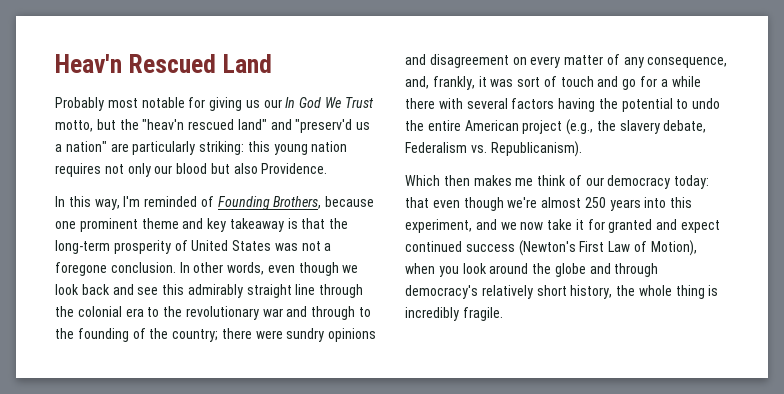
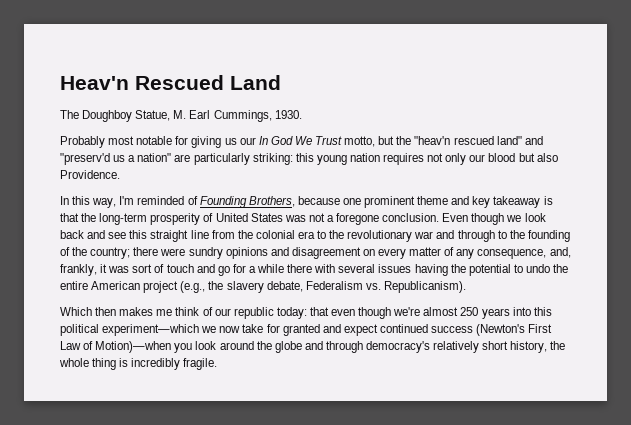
(272, 63) none -> [60,110,302,122] // The Doughboy Statue, M. Earl Cummings, 1930.
[179,262,295,275] In other words, even -> [442,213,469,222] Even
[187,284,243,298] admirably -> (148, 234) none
[319,284,364,298] through -> [211,230,235,239] from
[511,98,555,109] factors -> [378,264,412,273] issues
[607,175,671,189] democracy -> [233,307,274,319] republic
[405,219,497,233] experiment, and -> [60,324,200,336] political experiment—which
[575,219,584,230] it -> (264, 328) none
[650,240,697,256] [405,263,435,274] Motion), when -> [95,341,172,353] Motion)—when

